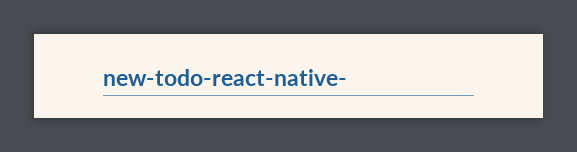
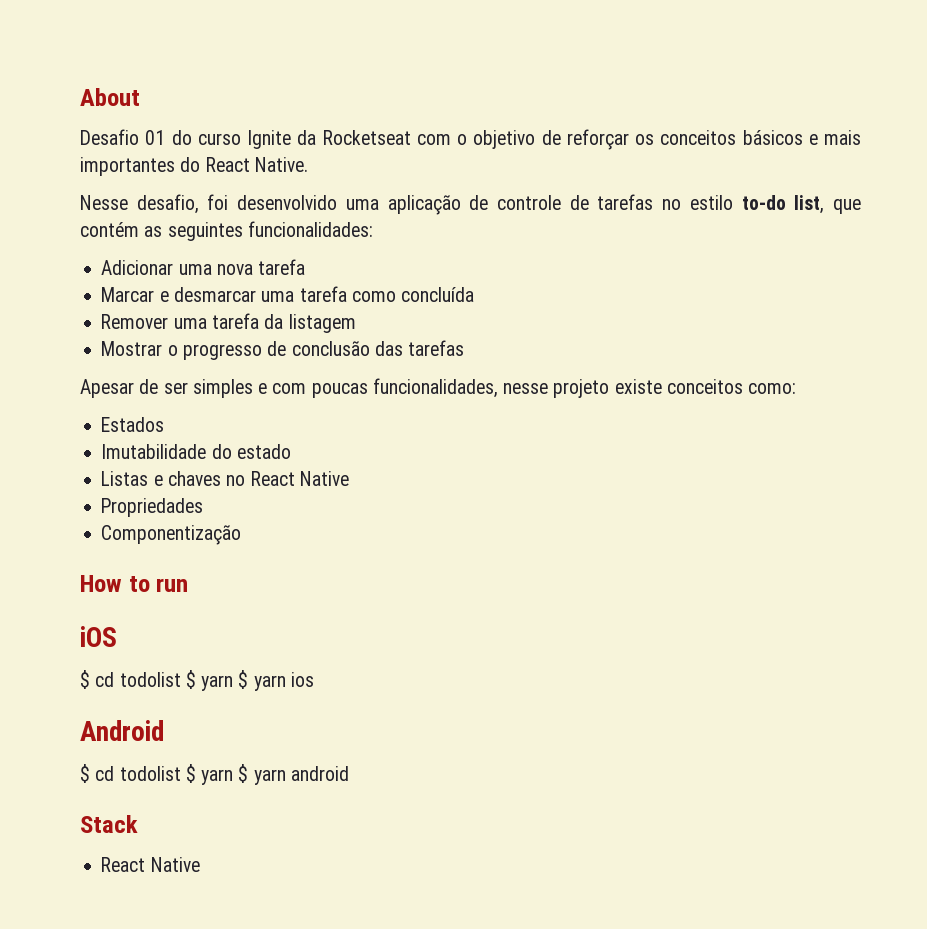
[103,69,347,86] new-todo-react-native- -> [80,88,140,106] [80,129,861,150] [80,157,308,176] [80,194,861,215] [80,221,373,241] [101,259,306,275] [101,286,475,302] [101,313,356,333] [101,340,465,360] [80,378,797,398] [101,417,165,432] [101,444,291,459] [101,471,349,486] [101,498,204,517] [101,525,242,545] [80,575,189,592] [80,626,117,647] [80,670,314,691] [80,720,164,741] [80,764,349,785] [80,815,138,833] [101,857,200,872] About // Desafio 01 do curso Ignite da Rocketseat com o objetivo de reforçar os conceitos básicos e mais importantes do React Native. // Nesse desafio, foi desenvolvido uma aplicação de controle de tarefas no estilo to-do list, que contém as seguintes funcionalidades: // Adicionar uma nova tarefa // Marcar e desmarcar uma tarefa como concluída // Remover uma tarefa da listagem // Mostrar o progresso de conclusão das tarefas // Apesar de ser simples e com poucas funcionalidades, nesse projeto existe conceitos como: // Estados // Imutabilidade do estado // Listas e chaves no React Native // Propriedades // Componentização // How to run // iOS // $ cd todolist $ yarn $ yarn ios // Android // $ cd todolist $ yarn $ yarn android // Stack // React Native

